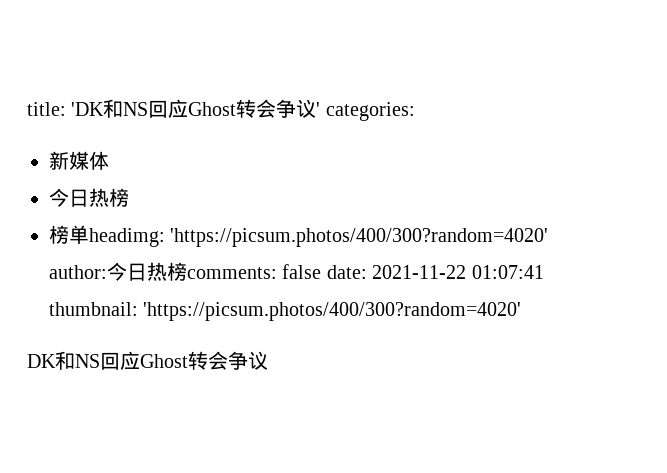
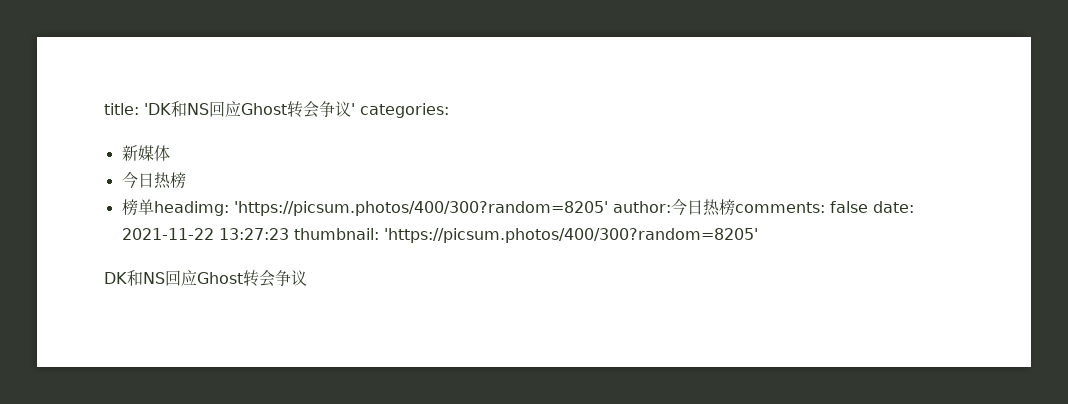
[170,228,549,247] 'https://picsum.photos/400/300?random=4020' -> [233,201,608,216] 'https://picsum.photos/400/300?random=8205'
[471,265,544,279] [49,302,522,321] 01:07:41 thumbnail: 'https://picsum.photos/400/300?random=4020' -> [218,228,758,243] 13:27:23 thumbnail: 'https://picsum.photos/400/300?random=8205'

